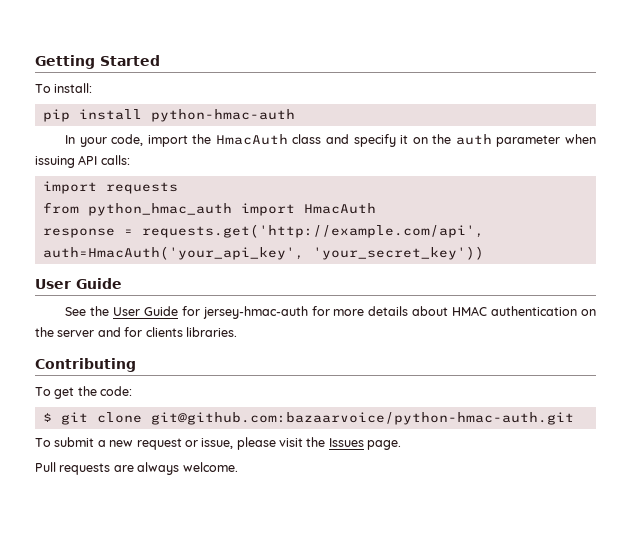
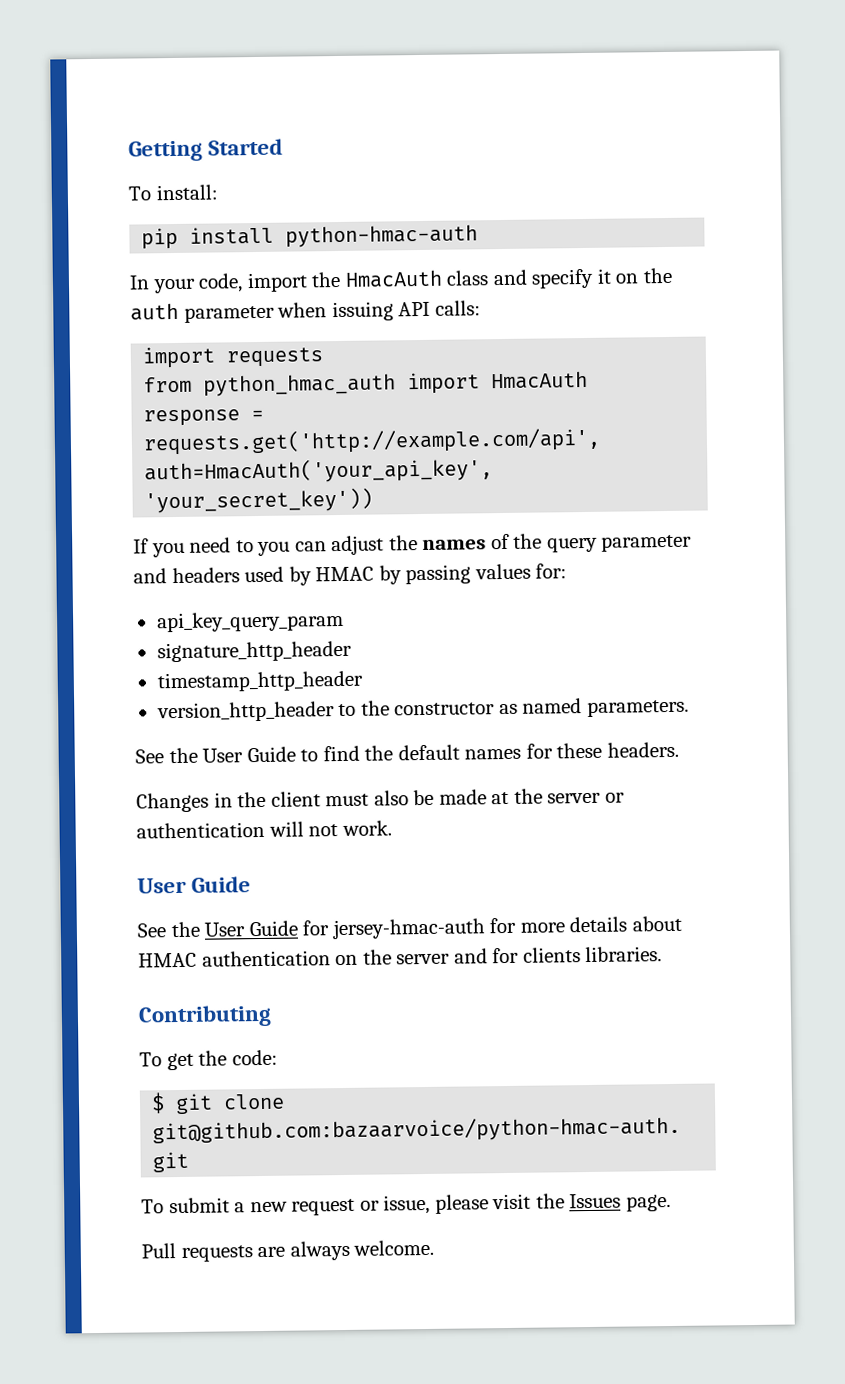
(484, 253) none -> [133,533,693,558] [133,563,568,586] [156,610,344,633] [156,640,352,663] [156,670,363,693] [156,698,689,723] [135,741,679,764] [136,788,625,813] [136,820,392,839] // If you need to you can adjust the names of the query parameter and headers used by HMAC by passing values for: // api_key_query_param // signature_http_header // timestamp_http_header // version_http_header to the constructor as named parameters. // See the User Guide to find the default names for these headers. // Changes in the client must also be made at the server or authentication will not work.

